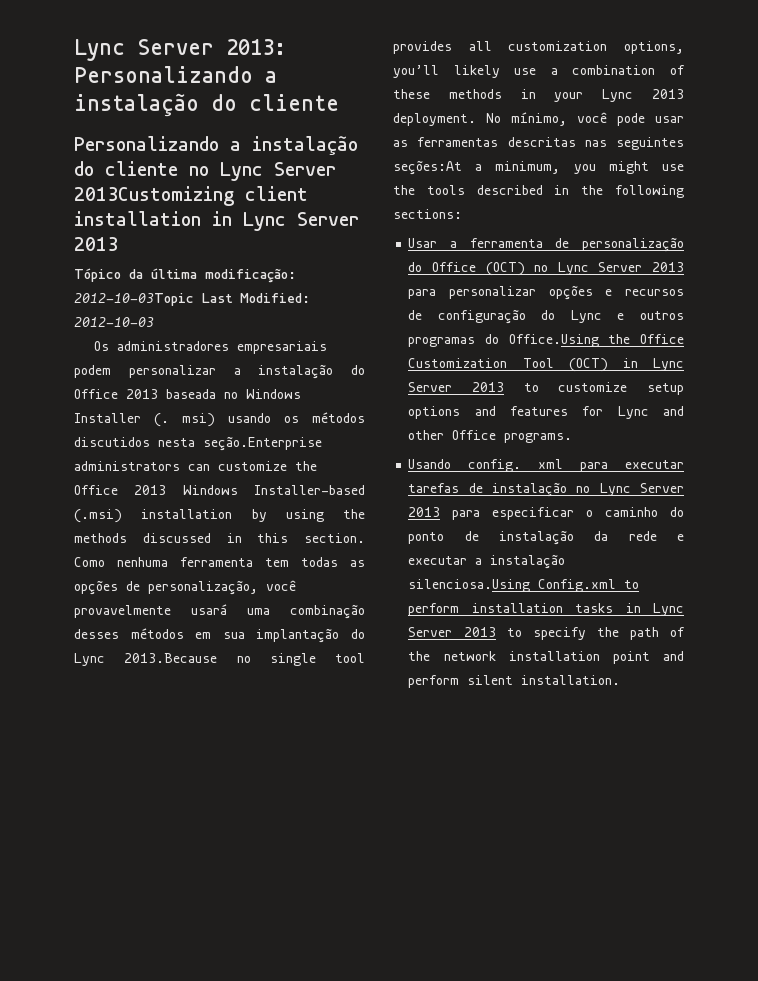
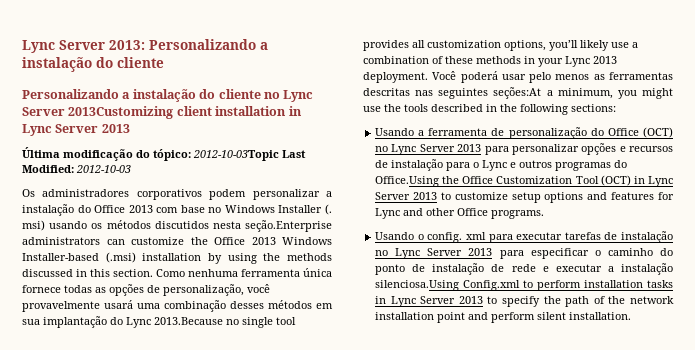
[74,268,296,283] Tópico da última modificação: -> [22,147,191,161] Última modificação do tópico:
[236,341,327,354] empresariais -> [136,189,202,200] corporativos
[166,389,216,399] baseada -> [156,205,205,213] com base
[265,558,289,567] tem -> [303,268,332,277] [22,285,61,293] única fornece
[486,112,684,126] No mínimo, você pode usar -> [432,71,590,83] Você poderá usar pelo menos
[408,238,438,248] Usar -> [375,128,415,136] Usando
[437,309,556,324] configuração do -> [391,159,480,171] instalação para o
(452, 464) none -> [417,234,424,240] o
[594,531,609,541] da -> [491,264,505,272] de

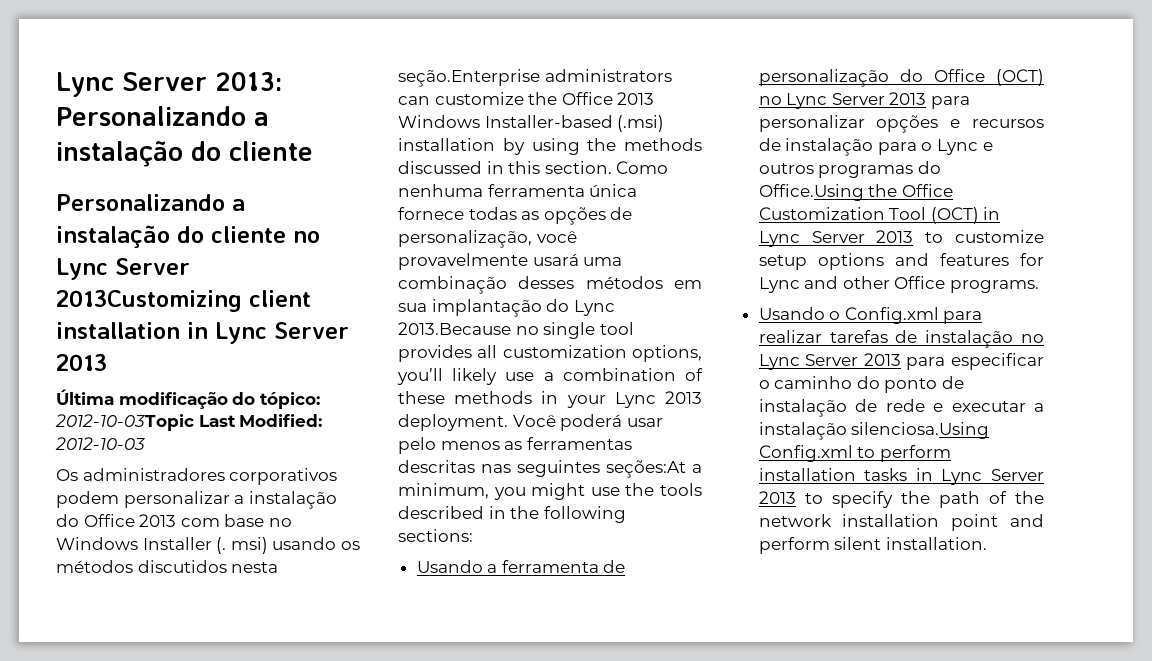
[427,232,563,243] config. xml para executar -> [844,307,983,324] [758,330,822,343] Config.xml para realizar

